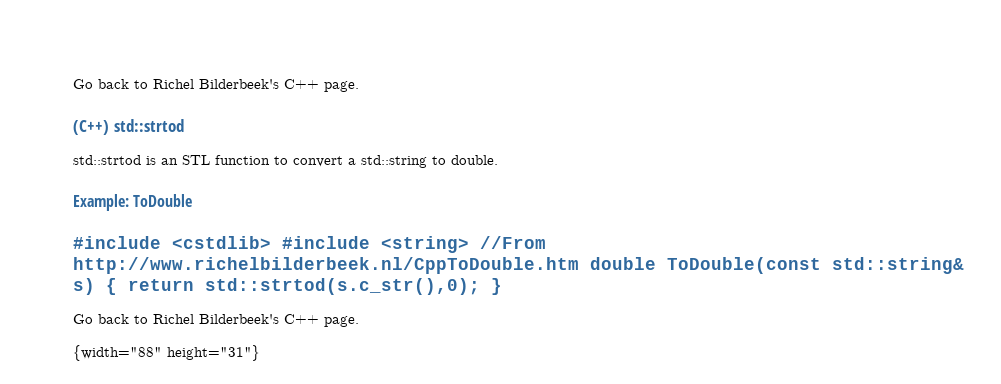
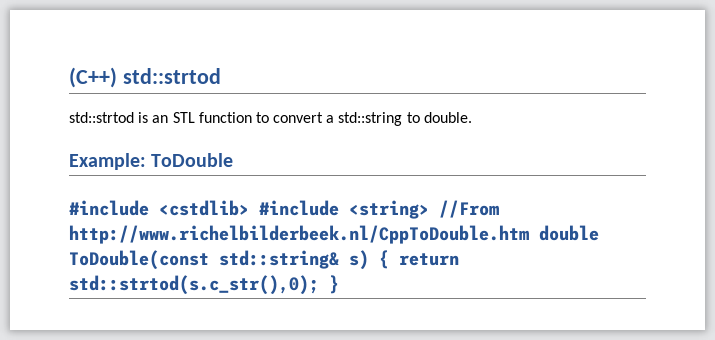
[73,79,359,92] Go back to Richel Bilderbeek's C++ page. // -> (69, 77) none
[73,314,359,327] [73,345,260,361] // Go back to Richel Bilderbeek's C++ page. // {width="88" height="31"} -> (339, 284) none

